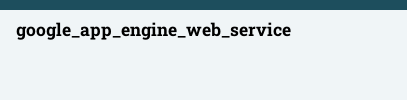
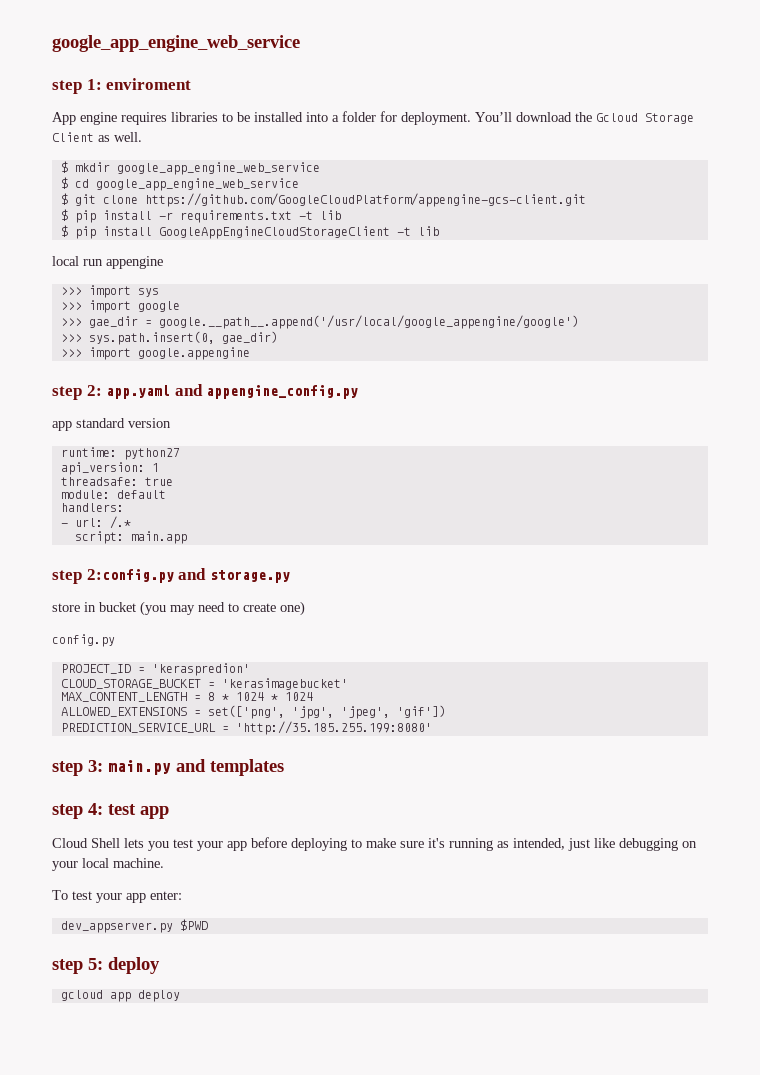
[16,22,291,40] google_app_engine_web_service -> [52,35,300,52] [52,78,192,94] [52,111,694,125] [52,132,142,142] [60,161,320,175] [60,177,299,191] [60,193,586,207] [60,209,341,223] [60,225,439,239] [52,256,163,269] [60,285,159,298] [60,300,180,313] [60,315,579,329] [60,331,278,345] [60,347,250,360] [52,384,359,400] [52,418,171,431] [60,447,180,460] [60,462,159,475] [60,477,173,486] [60,490,166,499] [60,503,124,512] [60,516,131,529] [74,531,187,544] [52,568,290,584] [52,601,305,616] [52,634,115,647] [60,663,250,676] [60,678,348,690] [60,692,313,702] [60,705,446,719] [60,721,432,735] [52,759,284,776] [52,803,169,819] [52,837,697,851] [52,858,164,871] [52,890,182,903] [60,919,208,933] [52,957,160,974] [60,990,180,1002] google_app_engine_web_service // step 1: enviroment // App engine requires libraries to be installed into a folder for deployment. You’ll download the Gcloud Storage Client as well. // $ mkdir google_app_engine_web_service // $ cd google_app_engine_web_service // $ git clone https://github.com/GoogleCloudPlatform/appengine-gcs-client.git // $ pip install -r requirements.txt -t lib // $ pip install GoogleAppEngineCloudStorageClient -t lib // local run appengine // >>> import sys // >>> import google // >>> gae_dir = google.__path__.append('/usr/local/google_appengine/google') // >>> sys.path.insert(0, gae_dir) // >>> import google.appengine // step 2: app.yaml and appengine_config.py // app standard version // runtime: python27 // api_version: 1 // threadsafe: true // module: default // handlers: // - url: /.* // script: main.app // step 2:config.py and storage.py // store in bucket (you may need to create one) // config.py // PROJECT_ID = 'keraspredion' // CLOUD_STORAGE_BUCKET = 'kerasimagebucket' // MAX_CONTENT_LENGTH = 8 * 1024 * 1024 // ALLOWED_EXTENSIONS = set(['png', 'jpg', 'jpeg', 'gif']) // PREDICTION_SERVICE_URL = 'http://35.185.255.199:8080' // step 3: main.py and templates // step 4: test app // Cloud Shell lets you test your app before deploying to make sure it's running as intended, just like debugging on your local machine. // To test your app enter: // dev_appserver.py $PWD // step 5: deploy // gcloud app deploy

